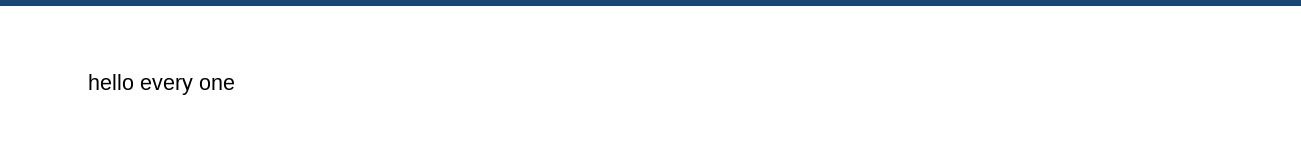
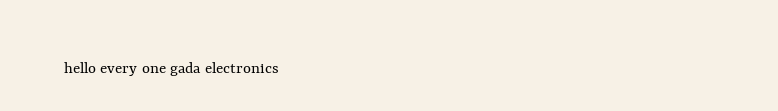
(235, 84) none -> [170,62,279,76] gada electronics

